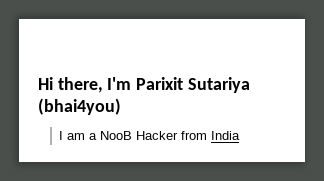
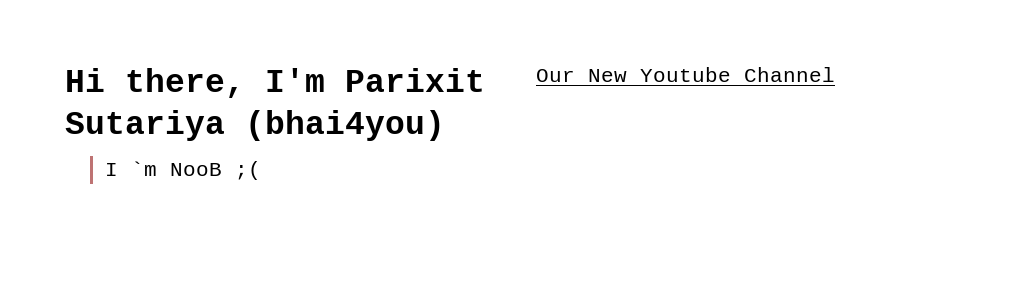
[66,131,240,140] am a NooB Hacker from India -> [130,161,261,180] [536,67,835,82] `m NooB ;( // Our New Youtube Channel

